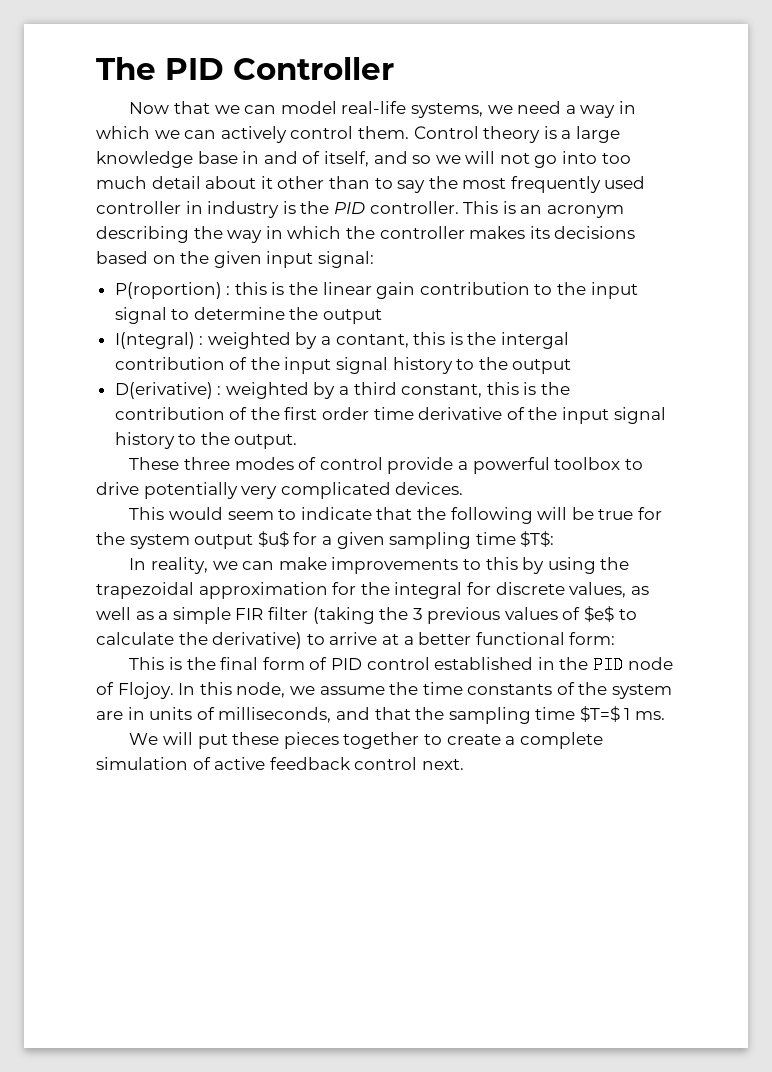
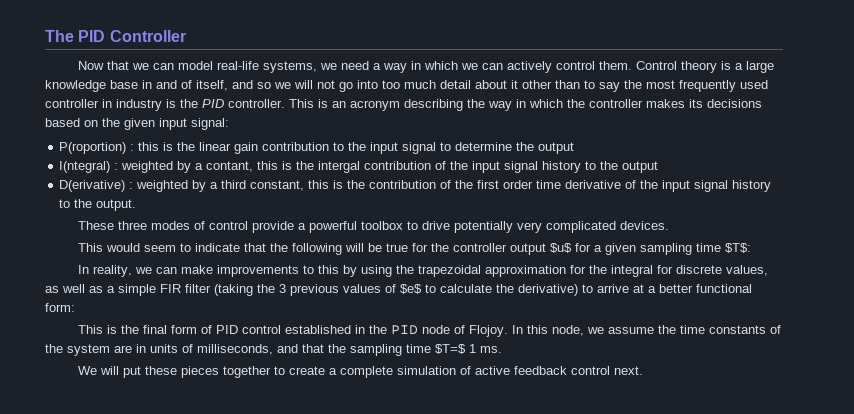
[129,534,190,549] system -> [452,243,507,252] controller

